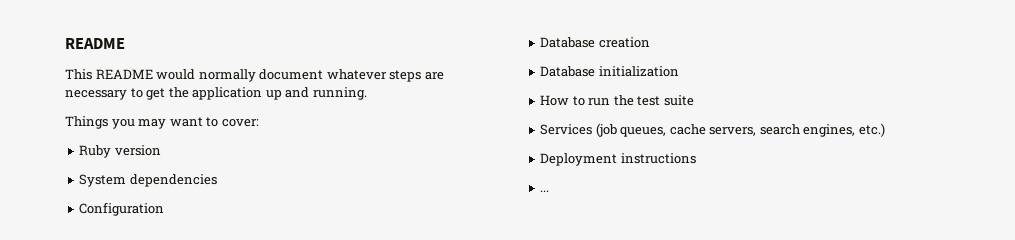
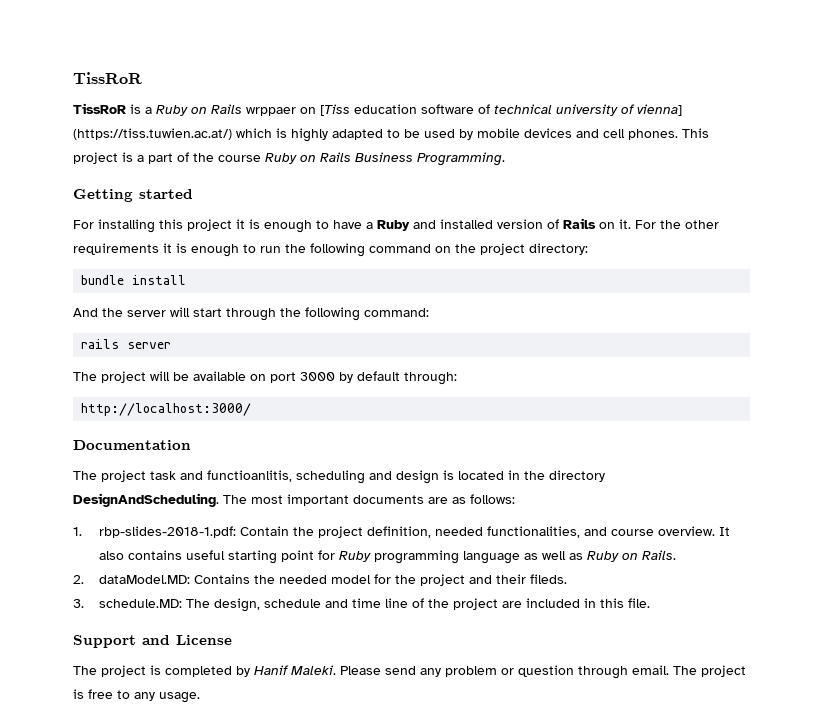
[65,38,125,49] [65,69,444,82] [65,87,367,100] [65,116,259,129] [79,145,161,158] [79,174,217,187] [79,202,165,216] [540,37,650,48] [540,66,679,77] [540,95,694,106] [540,123,885,137] [540,153,696,166] [540,190,550,192] README // This README would normally document whatever steps are necessary to get the application up and running. // Things you may want to cover: // Ruby version // System dependencies // Configuration // Database creation // Database initialization // How to run the test suite // Services (job queues, cache servers, search engines, etc.) // Deployment instructions // ... -> [73,72,142,84] [73,103,682,116] [73,128,709,142] [73,152,505,166] [73,189,193,202] [73,218,719,233] [73,243,588,257] [81,275,187,285] [73,307,429,321] [81,339,172,349] [73,371,457,385] [81,403,252,416] [73,440,191,450] [73,470,605,484] [73,493,515,507] [73,526,731,538] [99,550,677,564] [73,574,568,586] [73,598,651,612] [73,635,232,648] [73,665,746,679] [73,689,200,703] TissRoR // TissRoR is a Ruby on Rails wrppaer on [Tiss education software of technical university of vienna] (https://tiss.tuwien.ac.at/) which is highly adapted to be used by mobile devices and cell phones. This project is a part of the course Ruby on Rails Business Programming. // Getting started // For installing this project it is enough to have a Ruby and installed version of Rails on it. For the other requirements it is enough to run the following command on the project directory: // bundle install // And the server will start through the following command: // rails server // The project will be available on port 3000 by default through: // http://localhost:3000/ // Documentation // The project task and functioanlitis, scheduling and design is located in the directory DesignAndScheduling. The most important documents are as follows: // 1. rbp-slides-2018-1.pdf: Contain the project definition, needed functionalities, and course overview. It also contains useful starting point for Ruby programming language as well as Ruby on Rails. // 2. dataModel.MD: Contains the needed model for the project and their fileds. // 3. schedule.MD: The design, schedule and time line of the project are included in this file. // Support and License // The project is completed by Hanif Maleki. Please send any problem or question through email. The project is free to any usage.

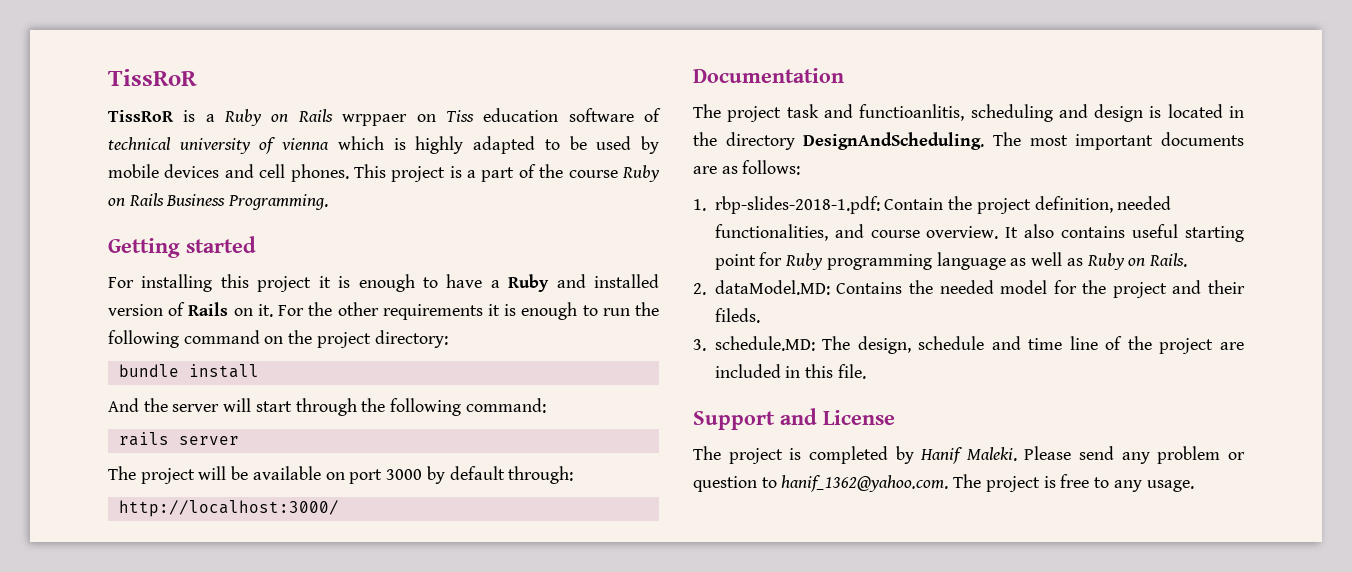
[320,104,350,116] [Tiss -> [445,110,474,122] Tiss
[637,104,682,116] [73,128,232,140] vienna] (https://tiss.tuwien.ac.at/) -> [282,138,330,150] vienna
[578,665,669,679] through email. -> [761,475,949,492] to hanif_1362@yahoo.com.

